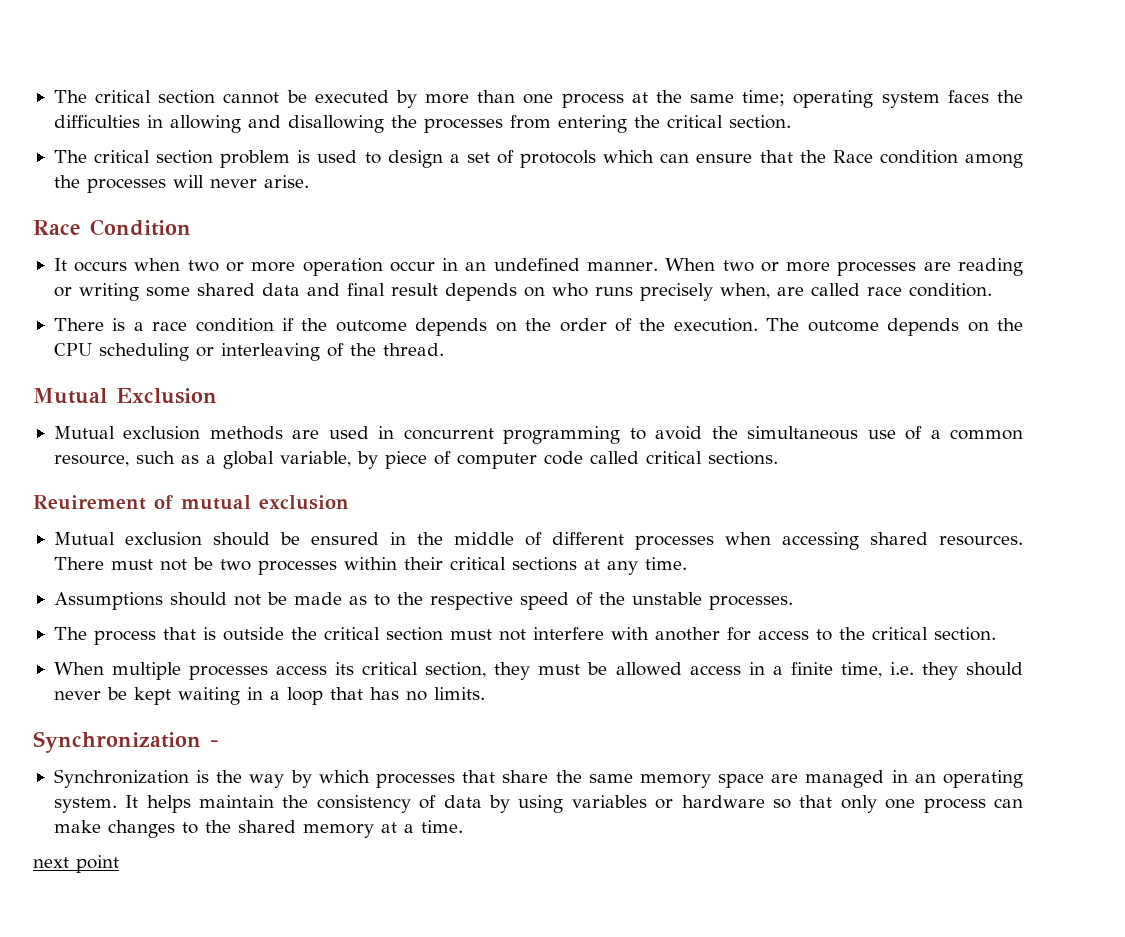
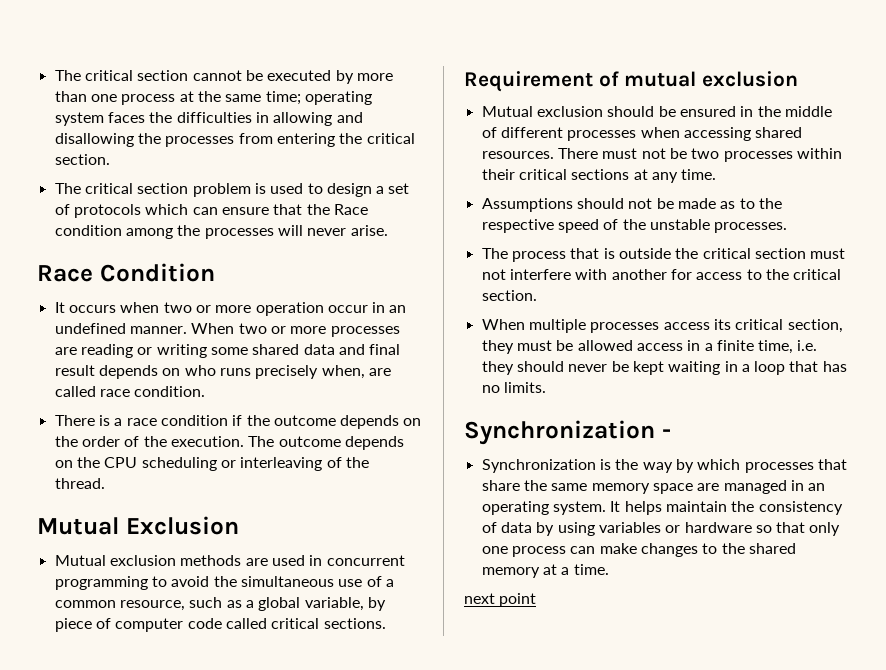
[33,495,146,510] Reuirement -> [464,71,593,92] Requirement

